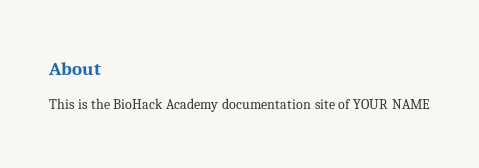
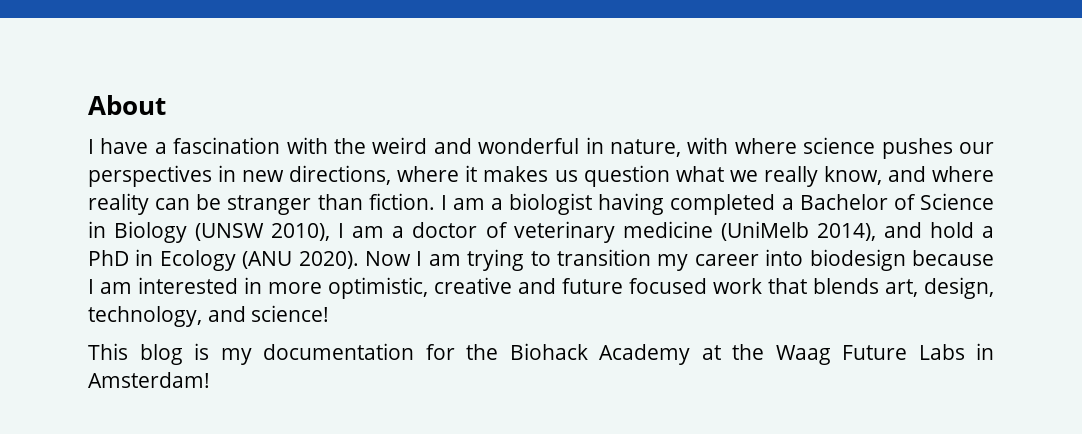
[49,98,431,112] This is the BioHack Academy documentation site of YOUR NAME -> [88,137,994,159] [88,165,994,187] [88,193,994,215] [88,221,994,243] [88,249,994,271] [88,277,994,299] [88,305,330,327] [88,343,994,365] [88,372,210,388] I have a fascination with the weird and wonderful in nature, with where science pushes our perspectives in new directions, where it makes us question what we really know, and where reality can be stranger than fiction. I am a biologist having completed a Bachelor of Science in Biology (UNSW 2010), I am a doctor of veterinary medicine (UniMelb 2014), and hold a PhD in Ecology (ANU 2020). Now I am trying to transition my career into biodesign because I am interested in more optimistic, creative and future focused work that blends art, design, technology, and science! // This blog is my documentation for the Biohack Academy at the Waag Future Labs in Amsterdam!

